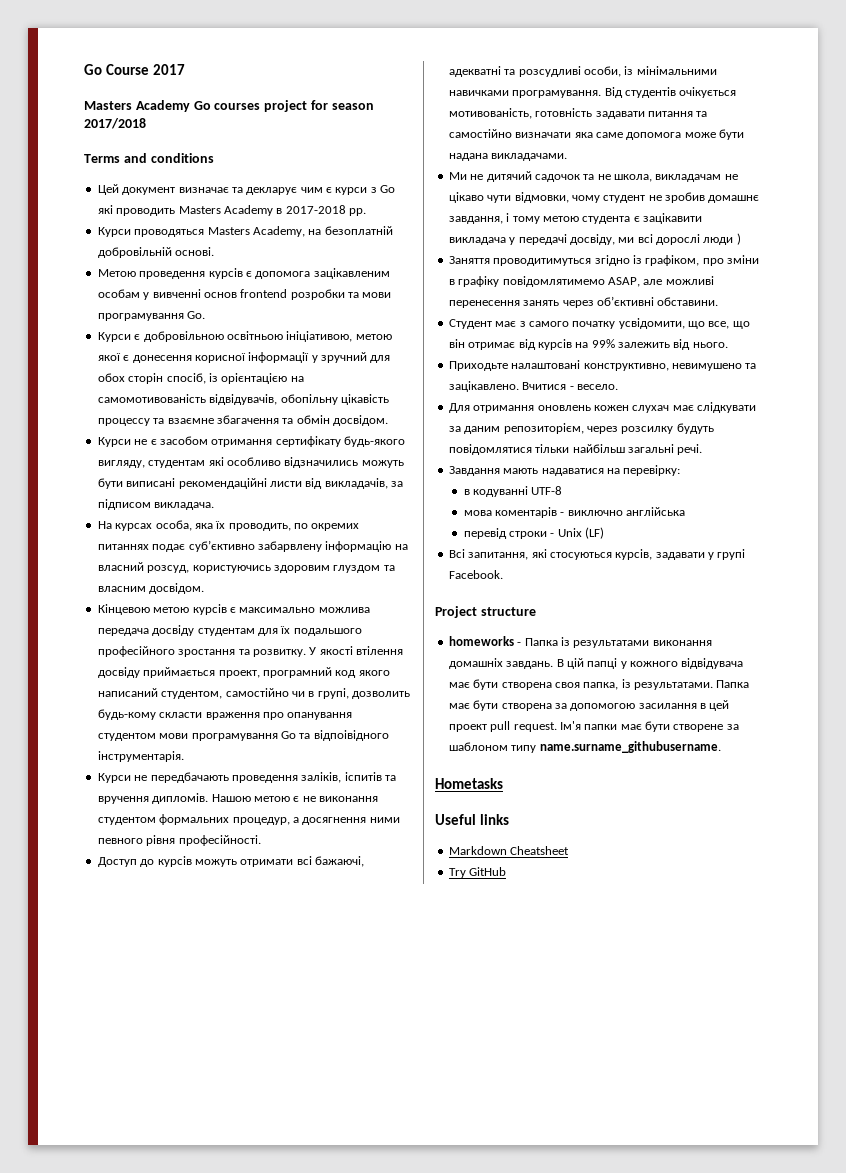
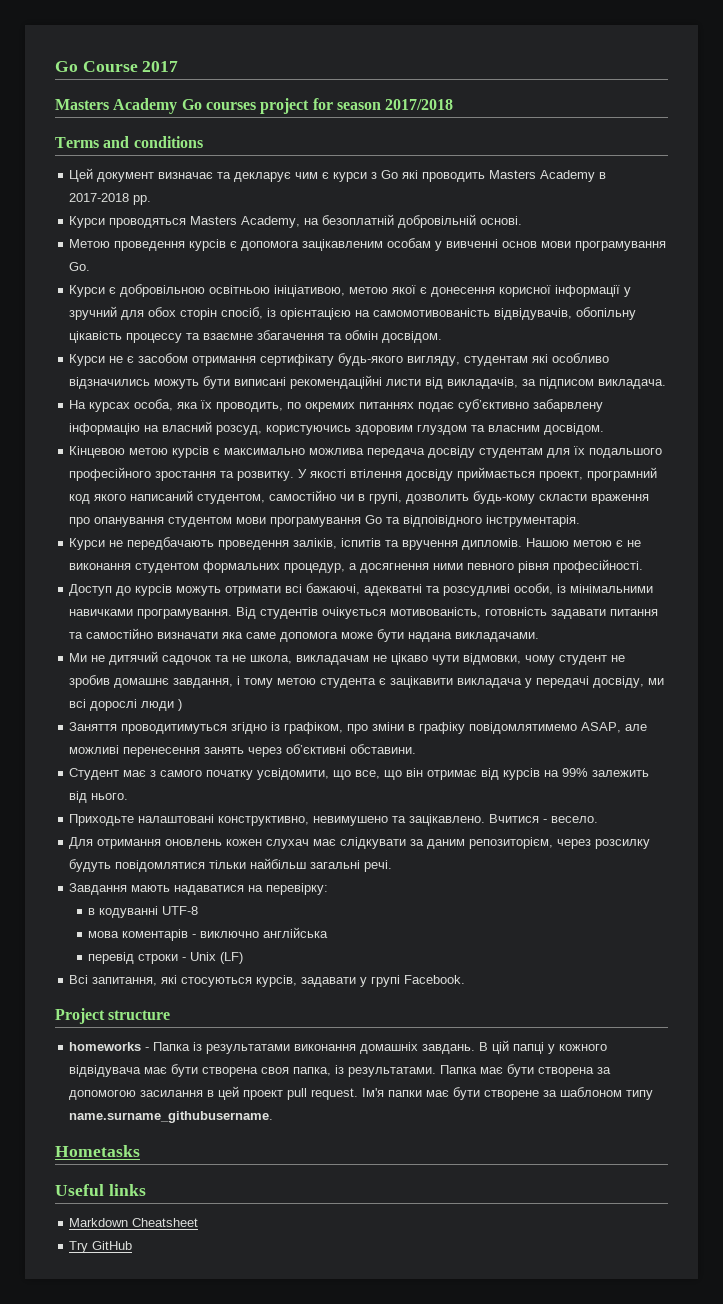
[240,289,359,300] frontend розробки та -> (538, 244) none

